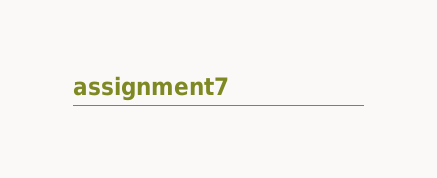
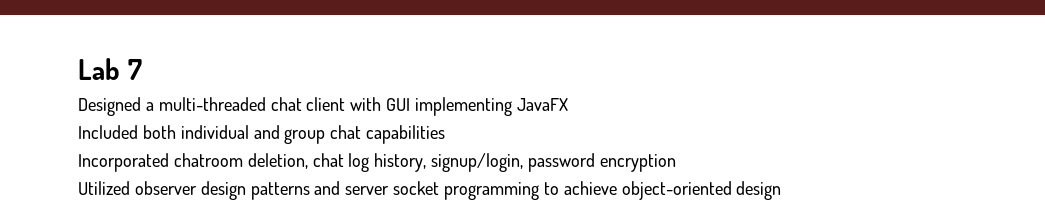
[73,76,229,101] assignment7 -> [78,58,142,80] [78,97,568,116] [78,125,446,144] [78,153,676,172] [78,181,782,200] Lab 7 // Designed a multi-threaded chat client with GUI implementing JavaFX // Included both individual and group chat capabilities // Incorporated chatroom deletion, chat log history, signup/login, password encryption // Utilized observer design patterns and server socket programming to achieve object-oriented design

